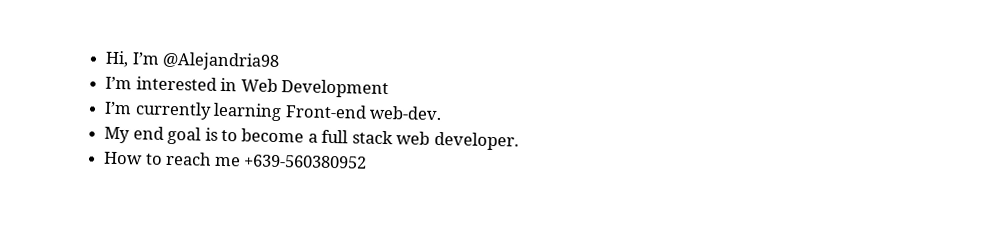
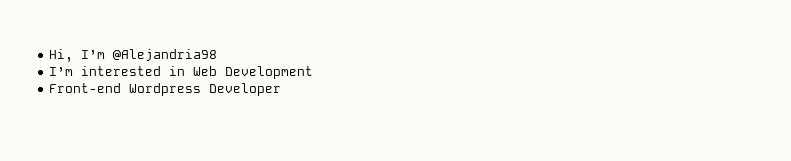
[104,101,442,122] [104,126,519,151] [103,151,367,169] I’m currently learning Front-end web-dev. // My end goal is to become a full stack web developer. // How to reach me +639-560380952 -> [49,83,282,96] Front-end Wordpress Developer

